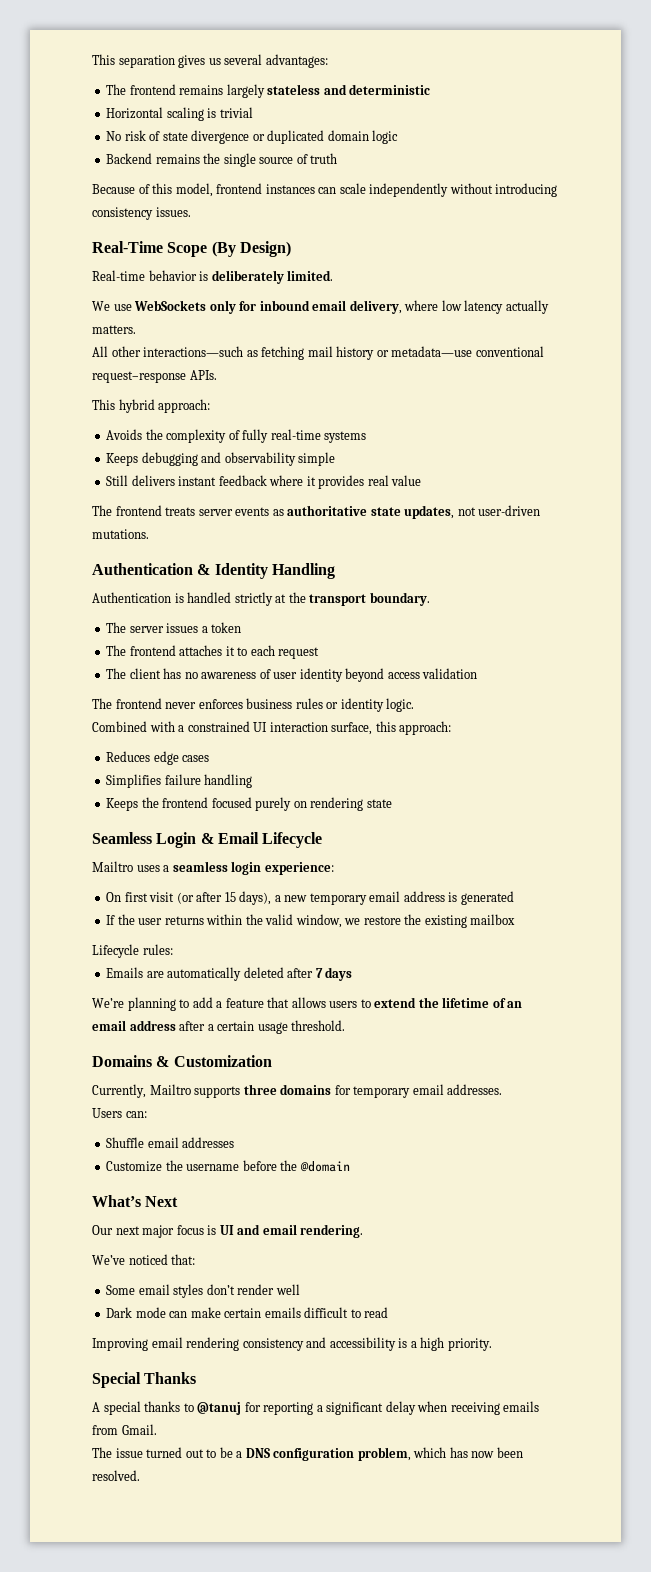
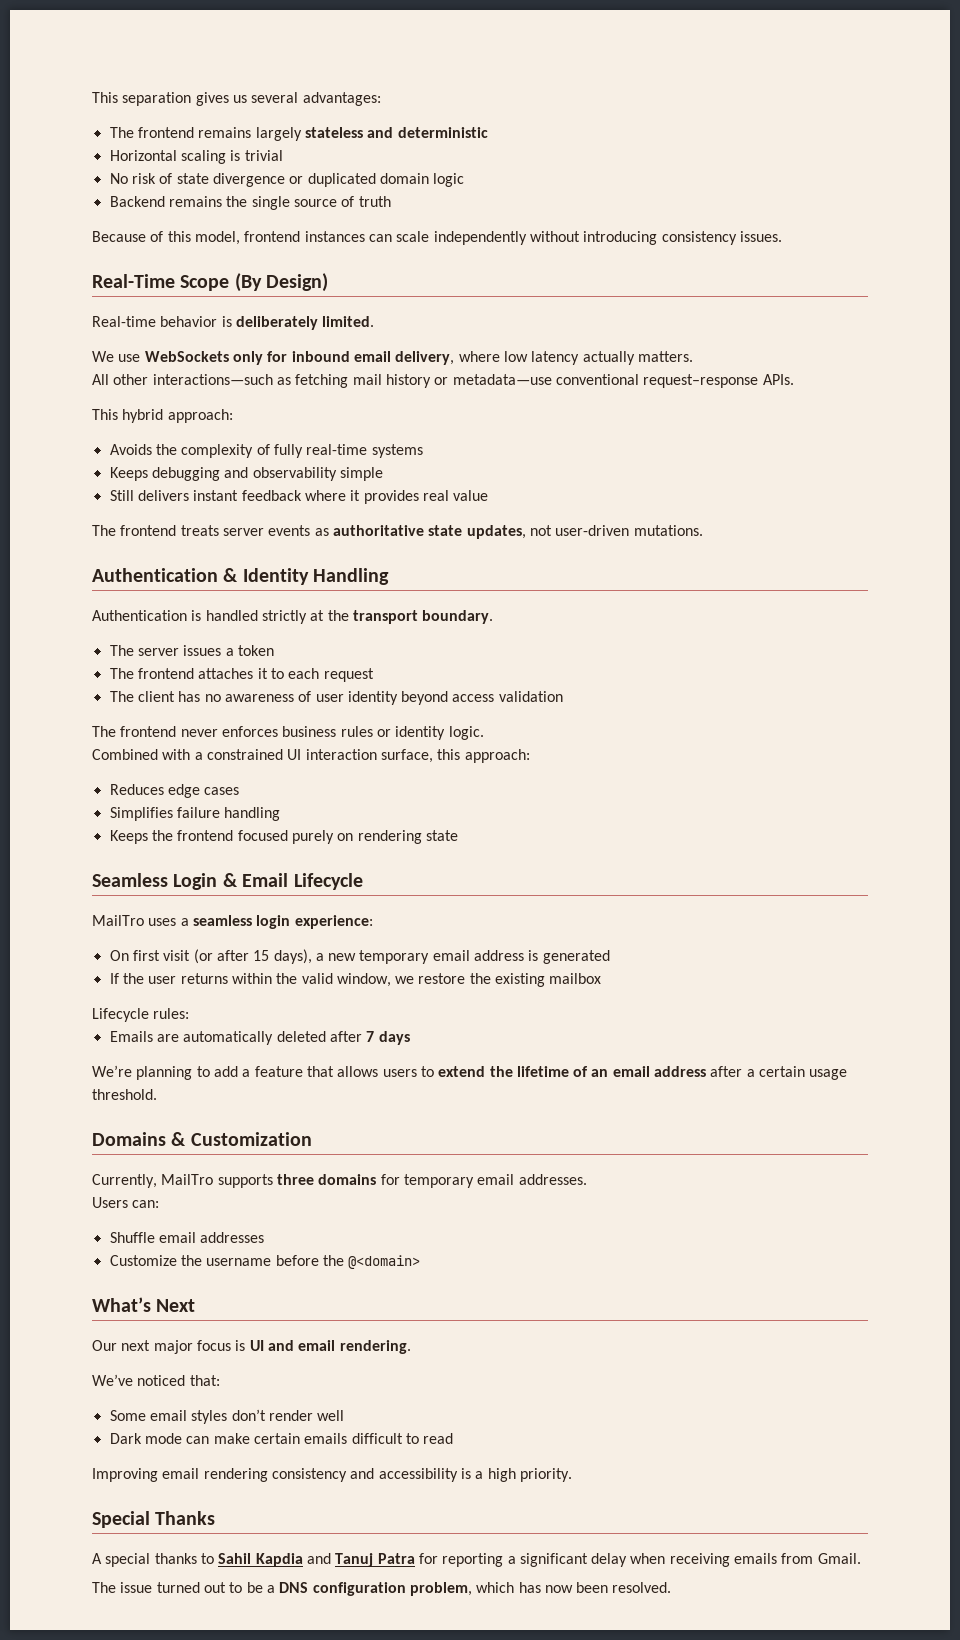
[92,861,133,872] Mailtro -> [92,915,144,926] MailTro
[149,1084,191,1095] Mailtro -> [161,1174,214,1185] MailTro
[299,1161,350,1172] @domain -> [348,1255,421,1269] @<domain>
[197,1402,242,1415] @tanuj -> [218,1553,415,1567] Sahil Kapdia and Tanuj Patra

